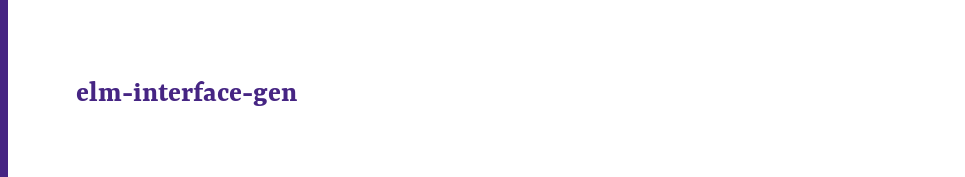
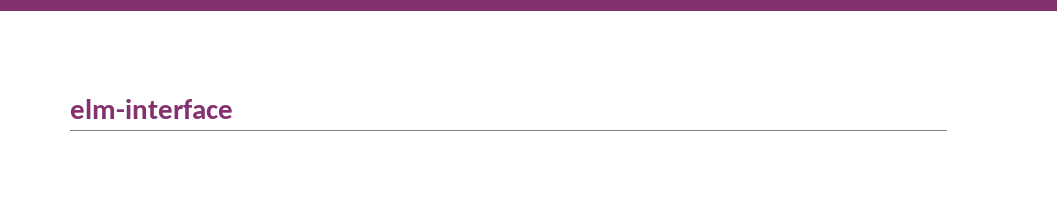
[76,81,297,106] elm-interface-gen -> [70,99,233,119] elm-interface

